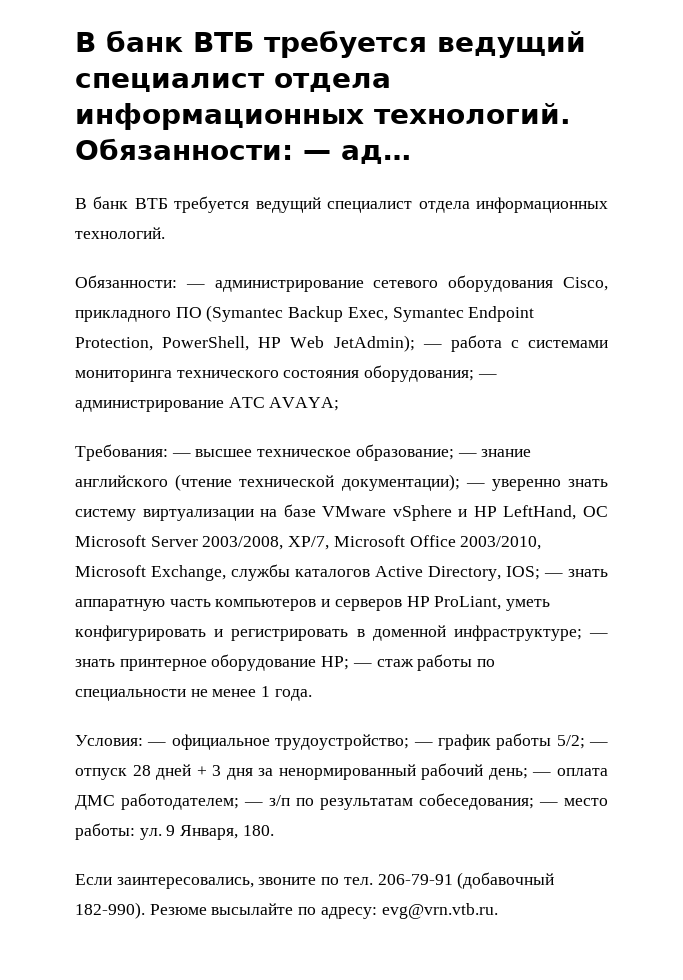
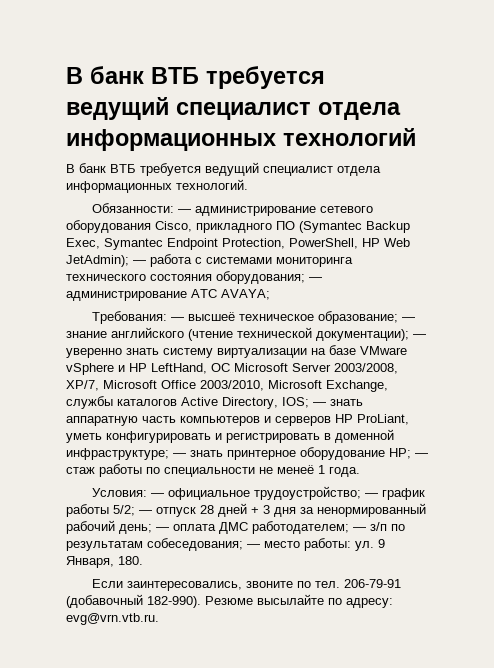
[75,30,586,58] [75,73,391,92] [75,103,571,130] [75,138,411,164] В банк ВТБ требуется ведущий специалист отдела информационных технологий. Обязанности: — ад… -> [66,66,325,89] [66,97,401,120] [66,128,416,151] В банк ВТБ требуется ведущий специалист отдела информационных технологий
[195,449,253,457] высшее -> [188,312,236,321] высшеё
[212,689,257,697] менее -> [277,465,314,474] менеё

